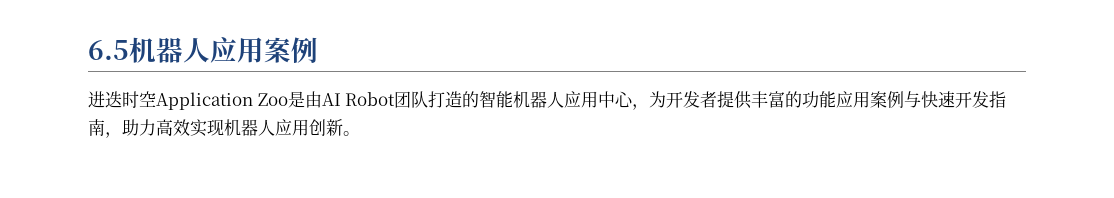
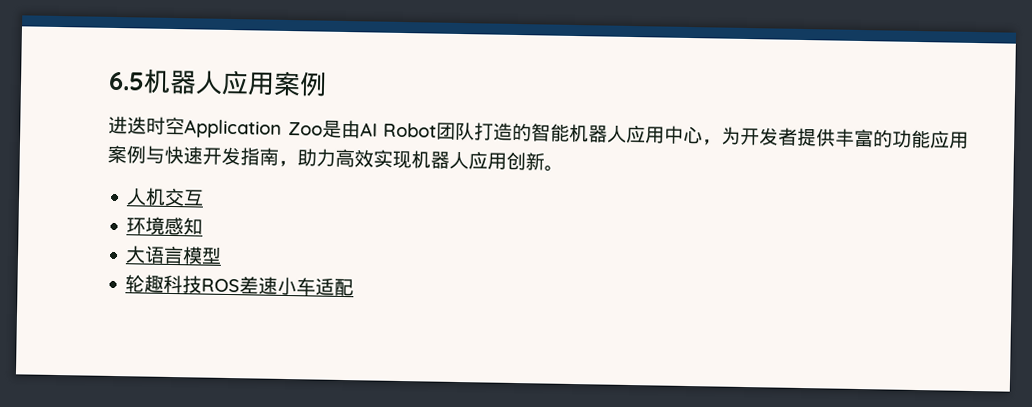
(360, 133) none -> [126,187,205,207] [126,216,204,236] [125,245,223,265] [125,274,355,297] // 人机交互 // 环境感知 // 大语言模型 // 轮趣科技ROS差速小车适配

